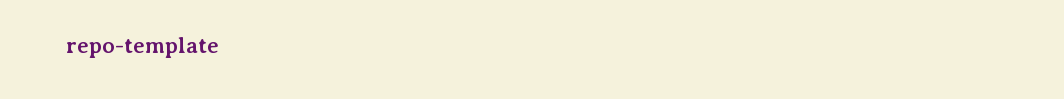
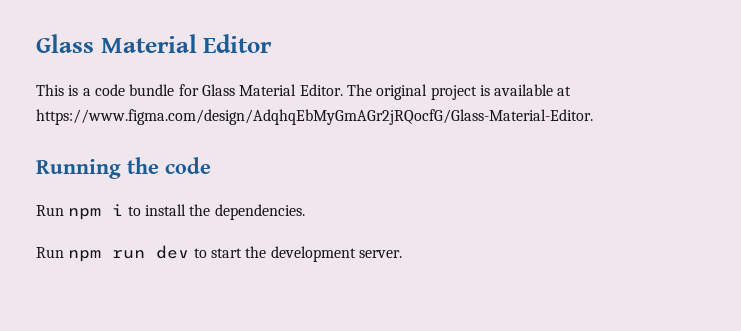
[66,37,219,58] repo-template -> [36,34,273,53] [36,84,572,100] [36,109,593,125] [36,157,211,179] [36,204,305,220] [36,245,402,262] Glass Material Editor // This is a code bundle for Glass Material Editor. The original project is available at https://www.figma.com/design/AdqhqEbMyGmAGr2jRQocfG/Glass-Material-Editor. // Running the code // Run npm i to install the dependencies. // Run npm run dev to start the development server.

